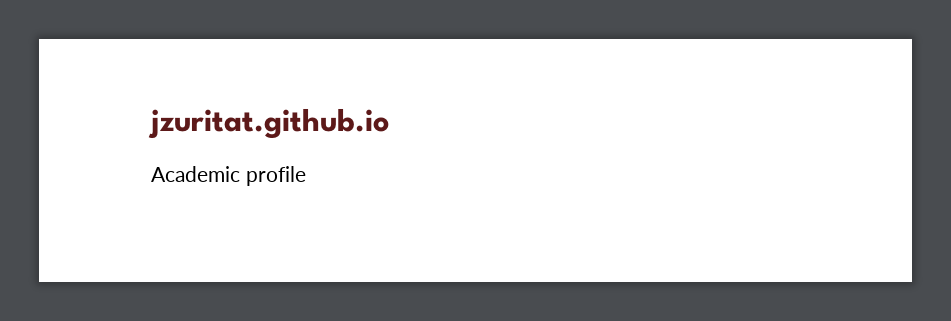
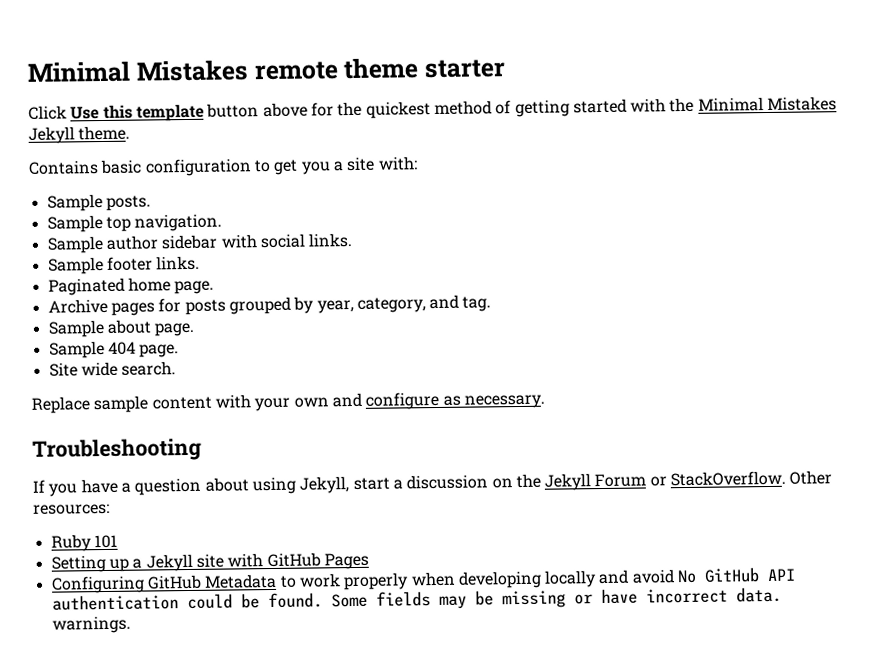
[148,108,390,139] [151,166,306,186] jzuritat.github.io // Academic profile -> [27,57,505,83] [28,96,838,122] [28,125,131,144] [28,156,418,177] [46,194,151,212] [46,213,223,233] [46,232,353,254] [47,255,201,275] [47,277,215,296] [47,294,492,316] [47,319,196,338] [48,340,180,359] [48,361,177,377] [31,391,545,414] [32,437,202,462] [32,470,833,497] [33,503,110,515] [50,534,118,552] [50,552,369,573] [50,567,797,594] [51,586,782,611] [51,615,131,634] Minimal Mistakes remote theme starter // Click Use this template button above for the quickest method of getting started with the Minimal Mistakes Jekyll theme. // Contains basic configuration to get you a site with: // Sample posts. // Sample top navigation. // Sample author sidebar with social links. // Sample footer links. // Paginated home page. // Archive pages for posts grouped by year, category, and tag. // Sample about page. // Sample 404 page. // Site wide search. // Replace sample content with your own and configure as necessary. // Troubleshooting // If you have a question about using Jekyll, start a discussion on the Jekyll Forum or StackOverflow. Other resources: // Ruby 101 // Setting up a Jekyll site with GitHub Pages // Configuring GitHub Metadata to work properly when developing locally and avoid No GitHub API authentication could be found. Some fields may be missing or have incorrect data. warnings.

